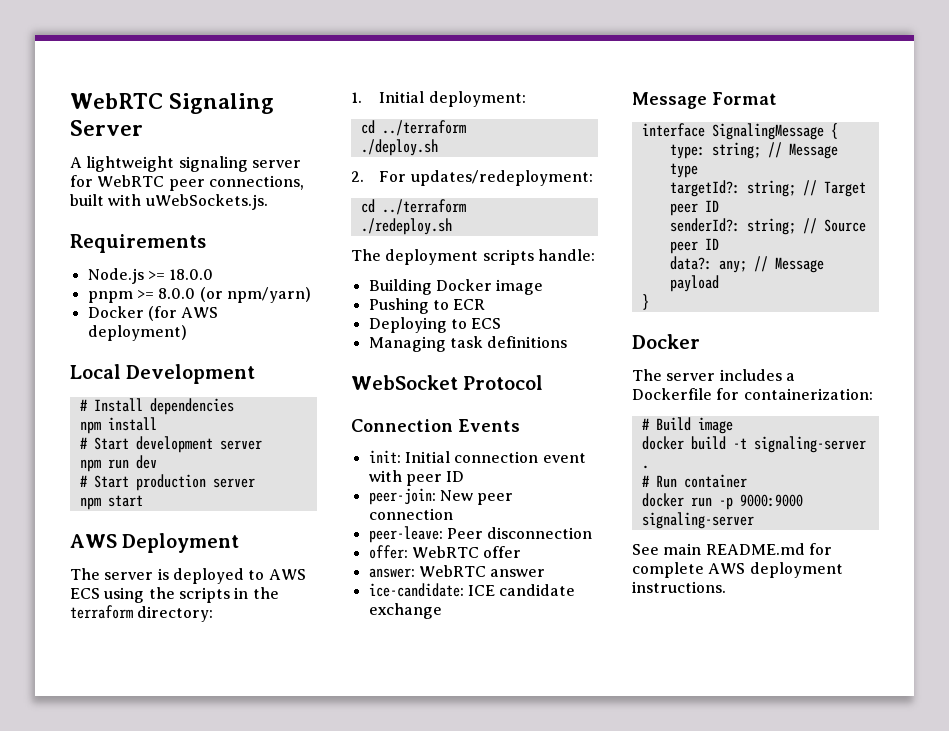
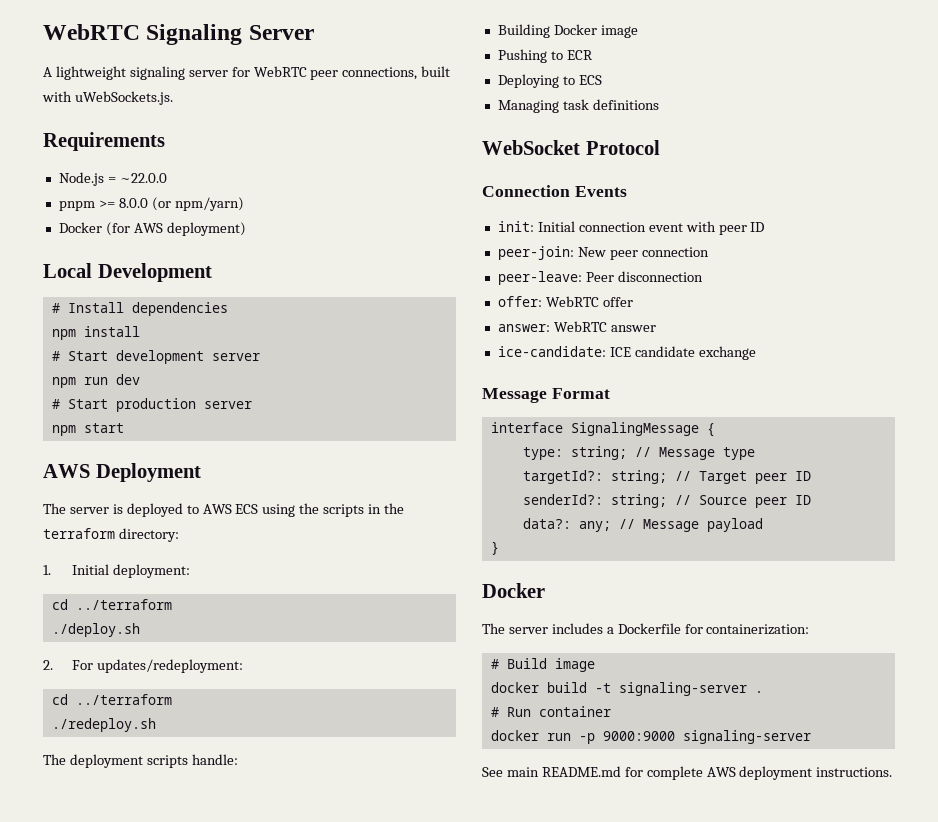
[147,269,214,280] >= 18.0.0 -> [107,173,167,183] = ~22.0.0

